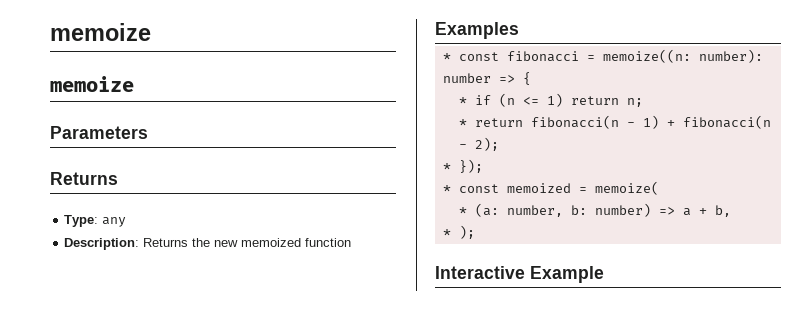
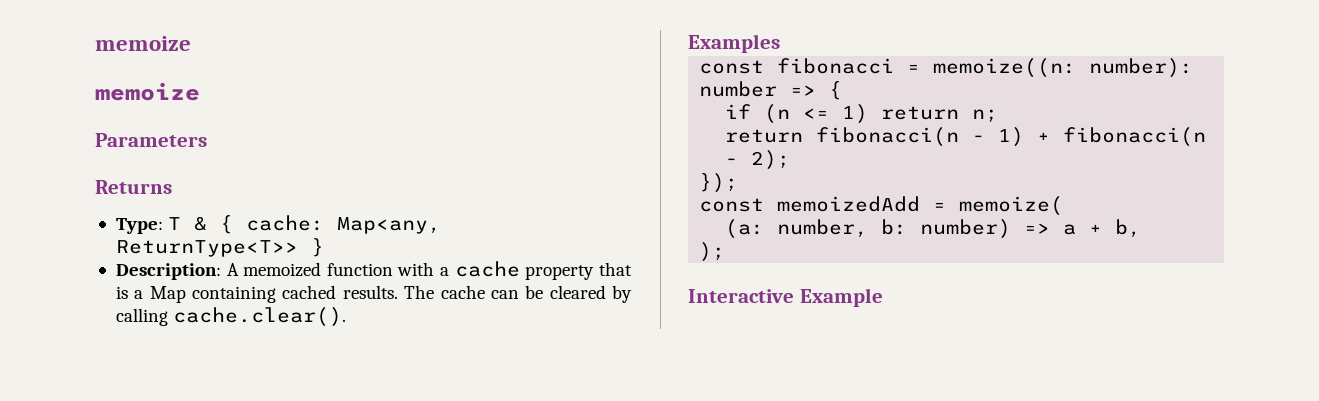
[102,217,127,227] [64,238,352,250] any // Description: Returns the new memoized function -> [168,215,442,234] [115,238,324,257] [115,261,632,280] [115,285,632,303] [115,307,347,327] T & { cache: Map<any, ReturnType<T>> } // Description: A memoized function with a cache property that is a Map containing cached results. The cache can be cleared by calling cache.clear().
[442,53,451,61] * -> (780, 43) none
[458,97,467,105] * -> (843, 90) none
[458,119,467,127] * -> (999, 116) none
[442,163,451,171] * -> (791, 160) none
[442,183,571,193] * const memoized -> [699,196,921,212] const memoizedAdd
[458,207,467,215] * -> (1064, 206) none
[442,229,451,237] * -> (1142, 228) none

